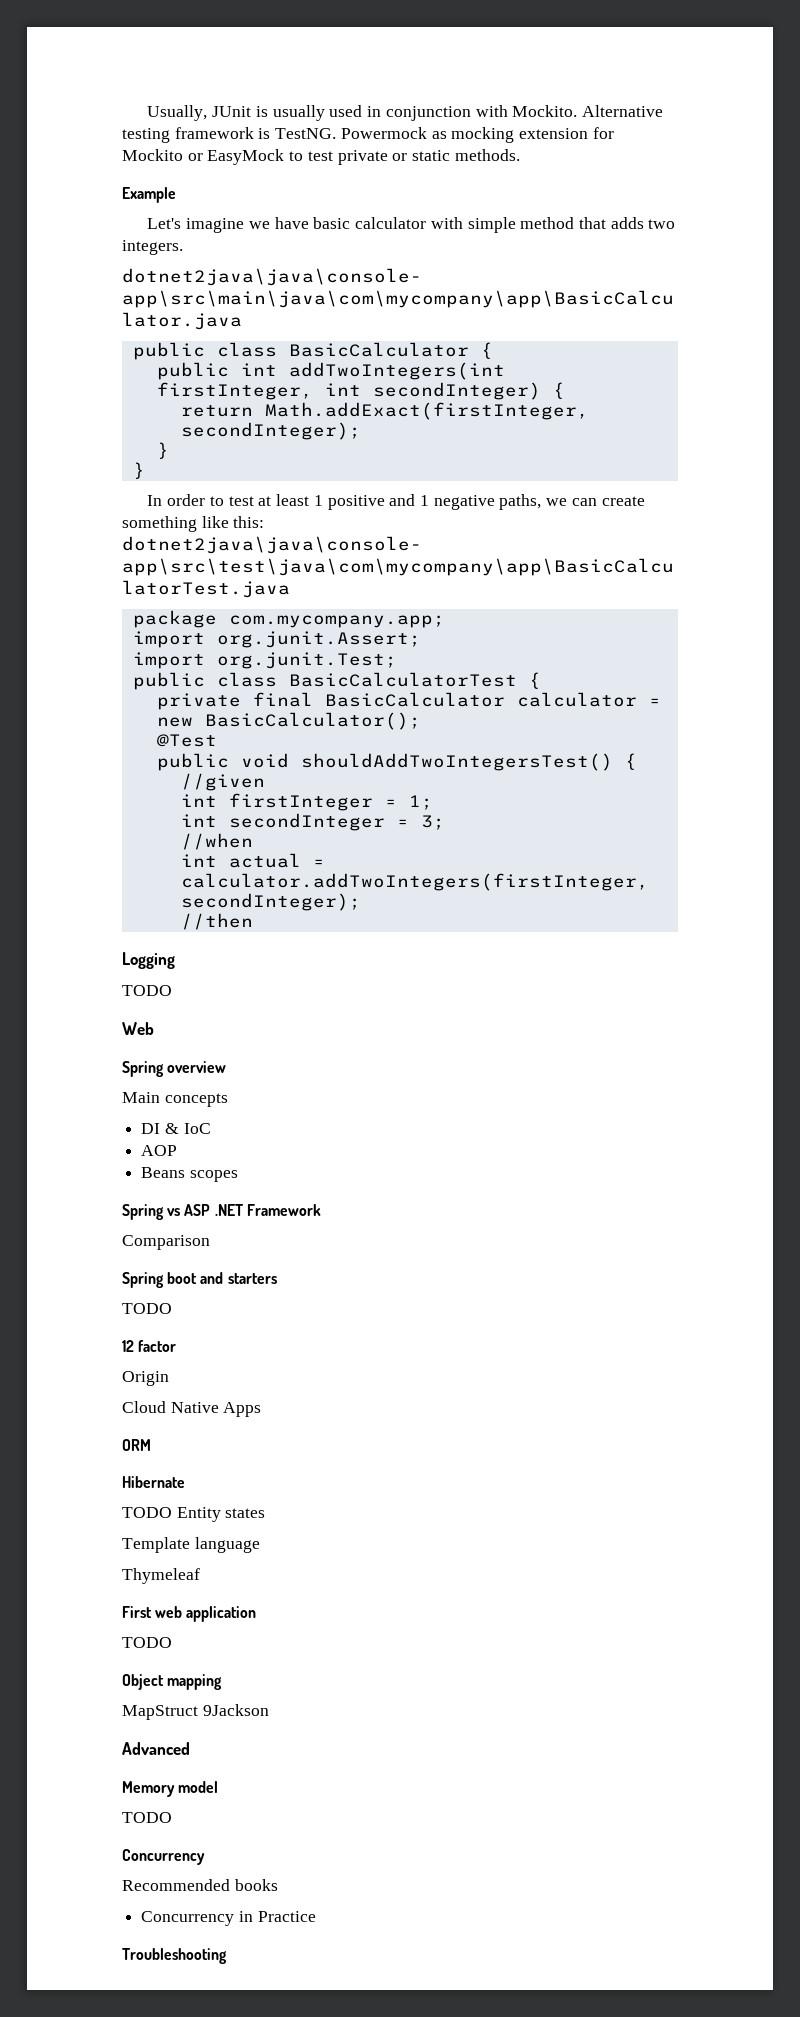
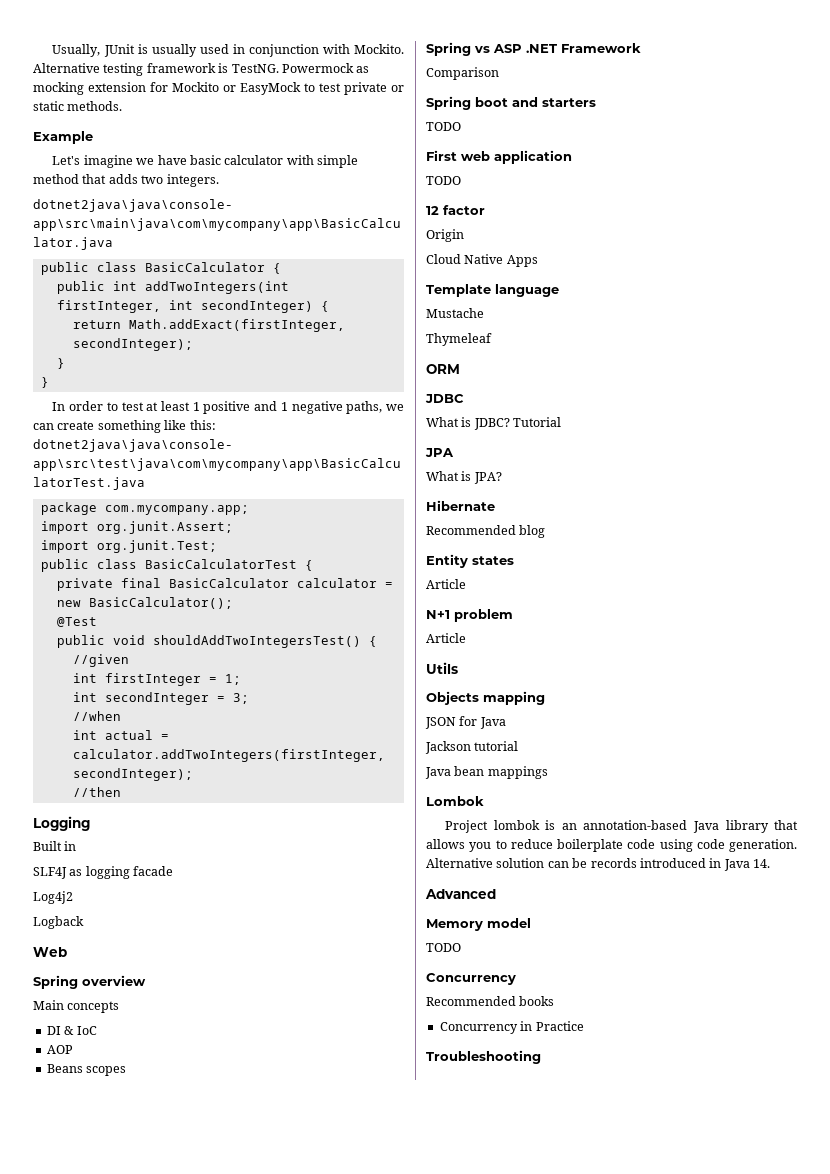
[122,985,172,996] TODO -> [33,841,77,851] [33,866,174,879] [33,891,73,904] [33,916,84,929] Built in // SLF4J as logging facade // Log4j2 // Logback
(172, 1308) none -> [426,150,572,164] [426,176,461,185] // First web application // TODO
[122,1439,151,1451] ORM -> [426,284,559,297] [426,308,484,318] [426,333,492,346] [426,364,460,374] [425,394,464,403] [426,417,562,430] [425,448,454,457] [426,471,502,484] Template language // Mustache // Thymeleaf // ORM // JDBC // What is JDBC? Tutorial // JPA // What is JPA?
[122,1507,172,1518] TODO -> [426,525,546,538] Recommended blog //
[122,1537,260,1553] [122,1568,200,1584] [122,1606,257,1622] [122,1637,172,1648] [122,1674,223,1690] [122,1704,269,1720] Template language // Thymeleaf // First web application // TODO // Object mapping // MapStruct 9Jackson -> [426,579,466,589] [426,609,513,622] [426,633,466,643] [426,662,458,674] [426,691,545,705] [425,716,506,729] [425,741,519,754] [425,766,548,779] [426,796,484,806] [445,820,798,833] [426,839,797,852] [426,858,770,871] Article // N+1 problem // Article // Utils // Objects mapping // JSON for Java // Jackson tutorial // Java bean mappings // Lombok // Project lombok is an annotation-based Java library that allows you to reduce boilerplate code using code generation. Alternative solution can be records introduced in Java 14.

